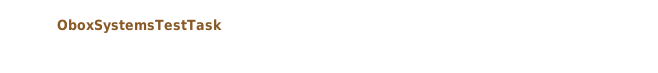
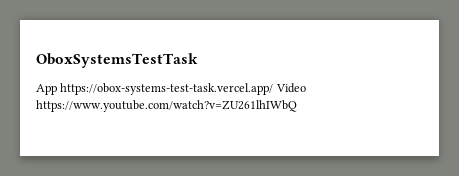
(222, 26) none -> [36,83,306,95] [36,100,297,112] // App https://obox-systems-test-task.vercel.app/ Video https://www.youtube.com/watch?v=ZU261lhIWbQ

